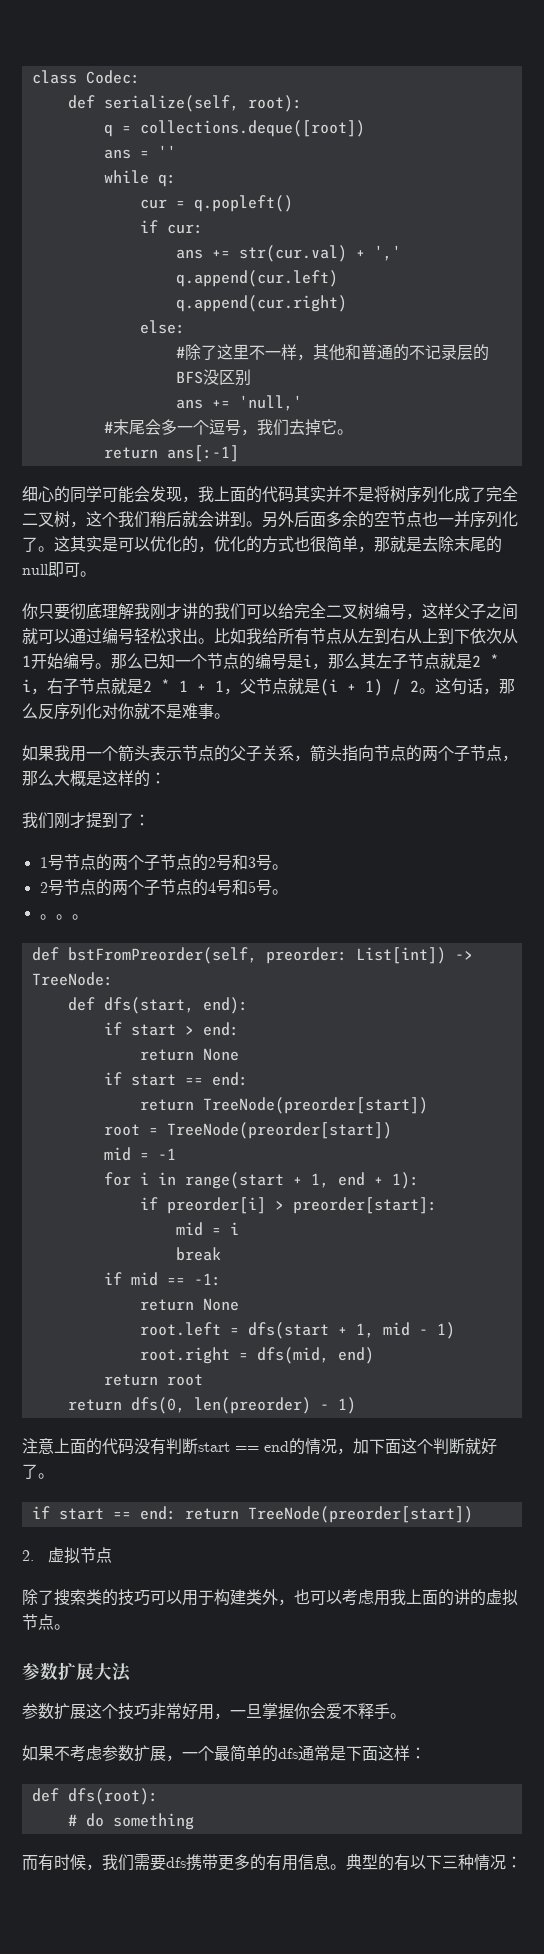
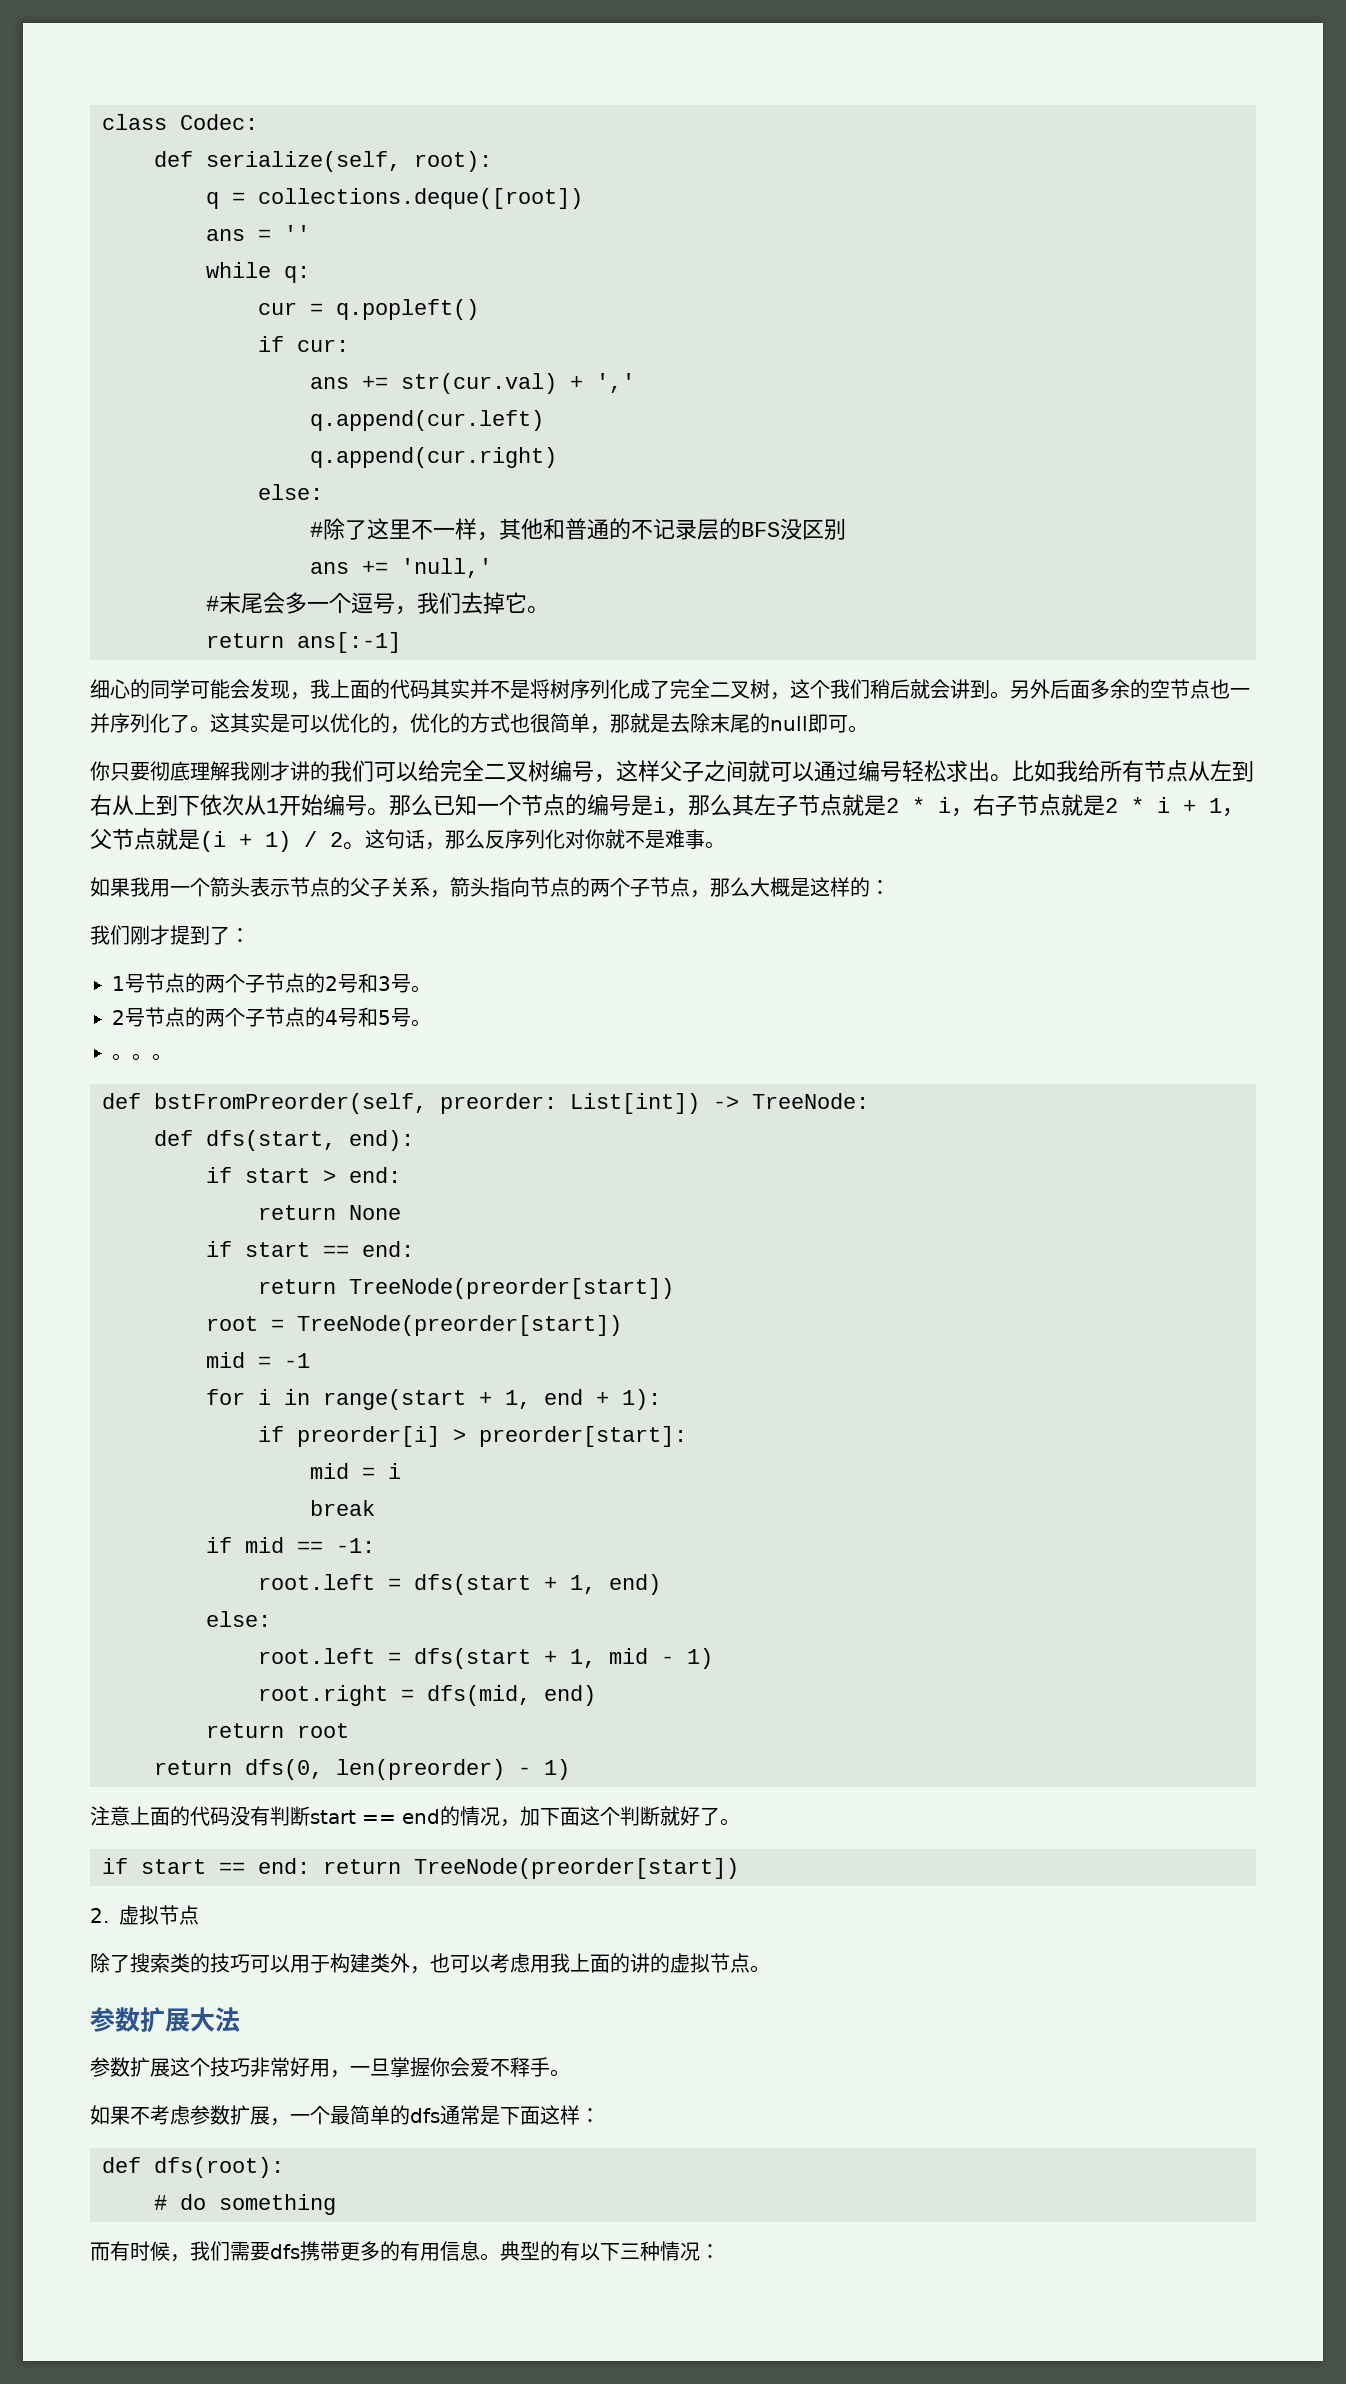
[179,680,188,692] 1 -> [1157,797,1170,813] i
[139,1298,239,1311] return None -> [258,1574,661,1595] [206,1611,271,1627] root.left = dfs(start + 1, end) // else:

